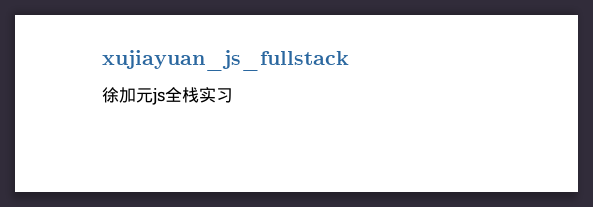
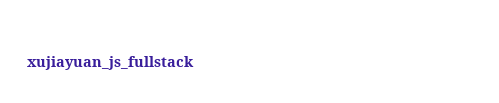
[102,87,233,105] // 徐加元js全栈实习 -> (194, 63) none

